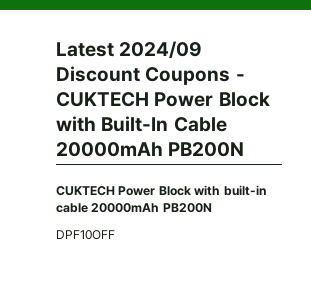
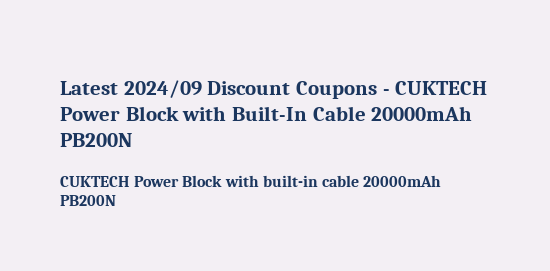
[56,230,115,240] // DPF10OFF -> (116, 200) none

